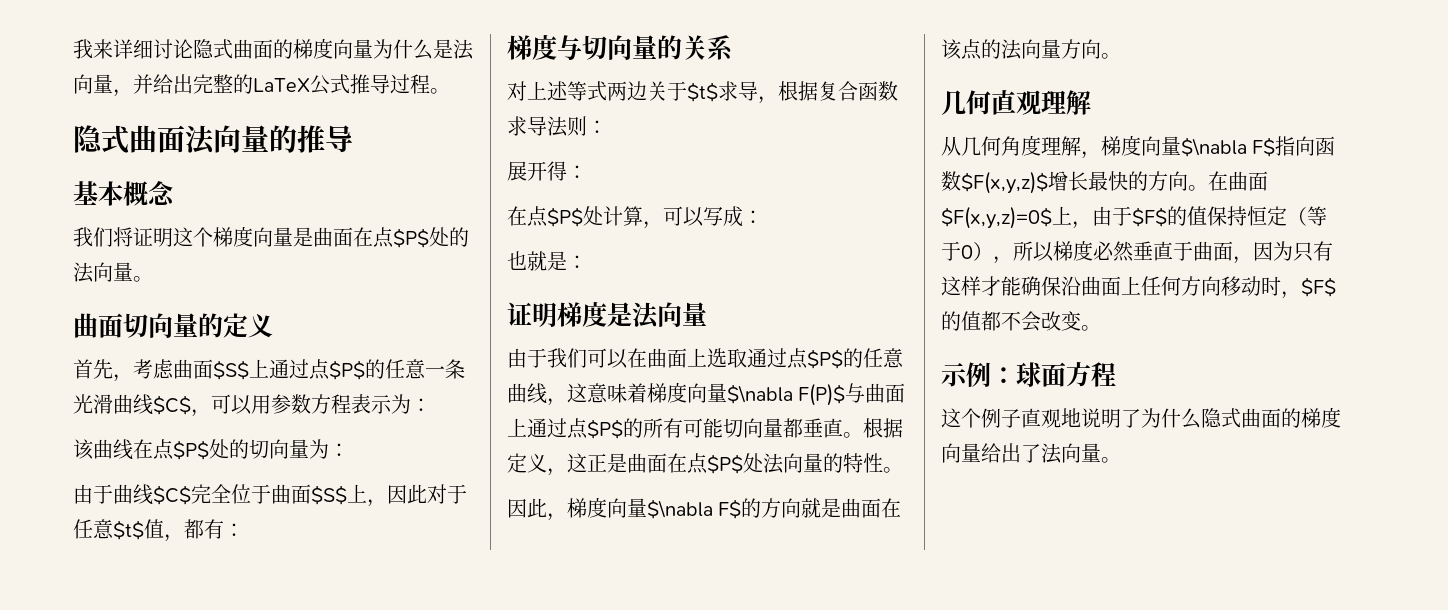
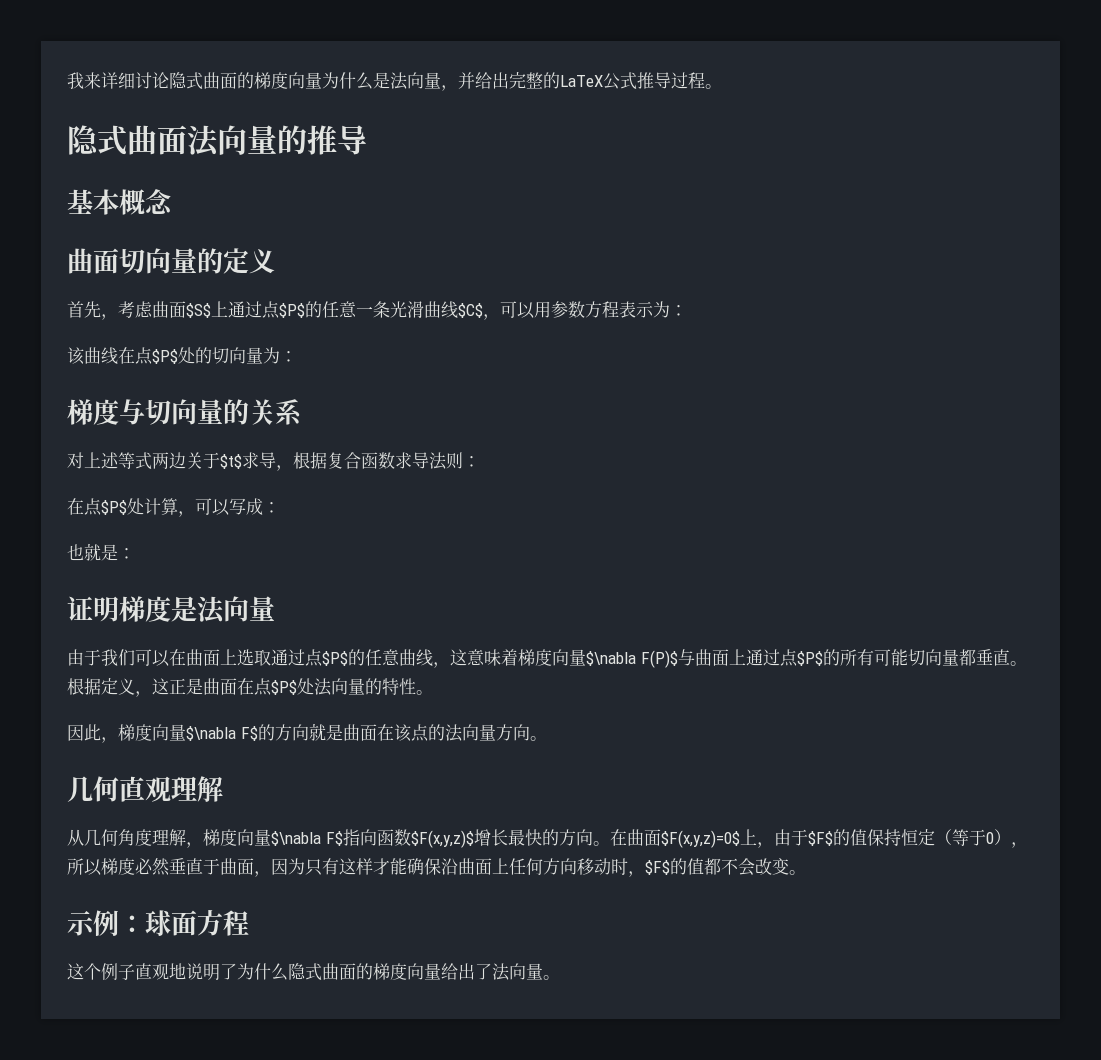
[73,226,469,248] [73,262,153,283] // 我们将证明这个梯度向量是曲面在点$P$处的法向量。 -> (173, 202) none
[73,484,467,507] [73,519,244,542] // 由于曲线$C$完全位于曲面$S$上，因此对于任意$t$值，都有： -> (297, 356) none
[507,161,587,181] // 展开得： -> (480, 461) none

